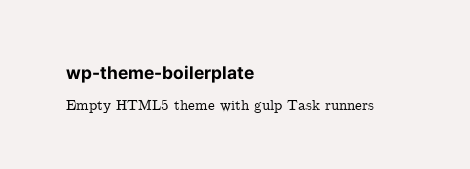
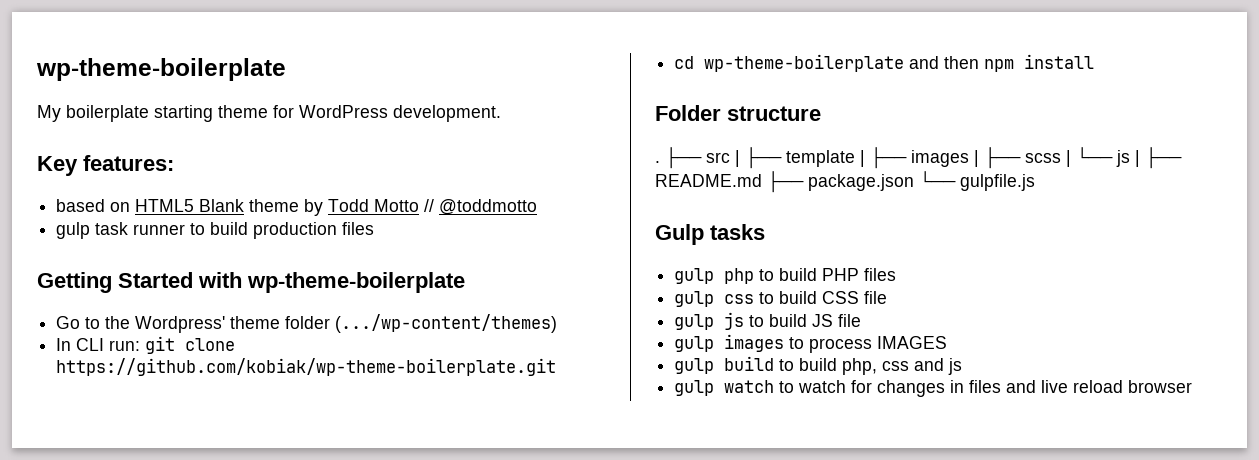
[66,65,254,83] [66,99,374,113] wp-theme-boilerplate // Empty HTML5 theme with gulp Task runners -> [36,58,286,81] [37,105,501,122] [37,155,174,176] [56,199,538,216] [56,222,375,239] [37,272,465,293] [56,314,558,333] [56,336,236,354] [56,358,557,376] [674,54,1095,72] [655,105,821,121] [655,147,1182,169] [655,171,1035,193] [655,224,765,245] [674,268,897,284] [674,291,888,307] [674,312,862,330] [674,334,948,353] [674,356,963,375] [674,380,1193,397] wp-theme-boilerplate // My boilerplate starting theme for WordPress development. // Key features: // based on HTML5 Blank theme by Todd Motto // @toddmotto // gulp task runner to build production files // Getting Started with wp-theme-boilerplate // Go to the Wordpress' theme folder (.../wp-content/themes) // In CLI run: git clone https://github.com/kobiak/wp-theme-boilerplate.git // cd wp-theme-boilerplate and then npm install // Folder structure // . ├── src | ├── template | ├── images | ├── scss | └── js | ├── README.md ├── package.json └── gulpfile.js // Gulp tasks // gulp php to build PHP files // gulp css to build CSS file // gulp js to build JS file // gulp images to process IMAGES // gulp build to build php, css and js // gulp watch to watch for changes in files and live reload browser

